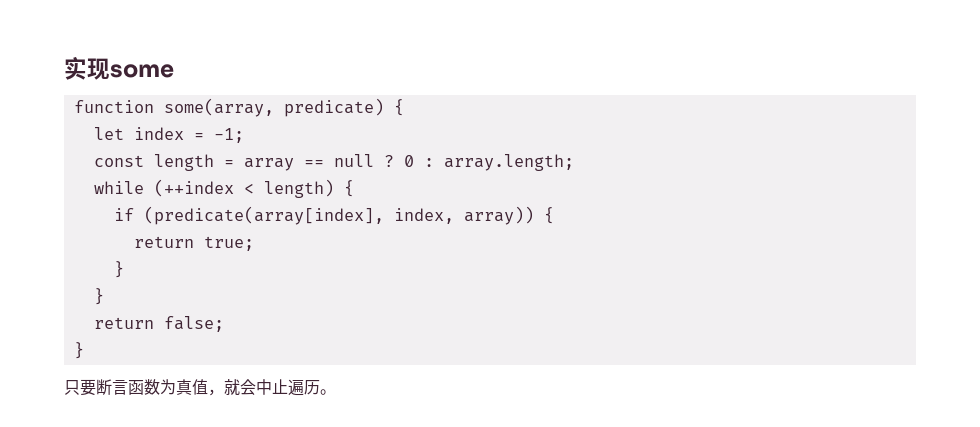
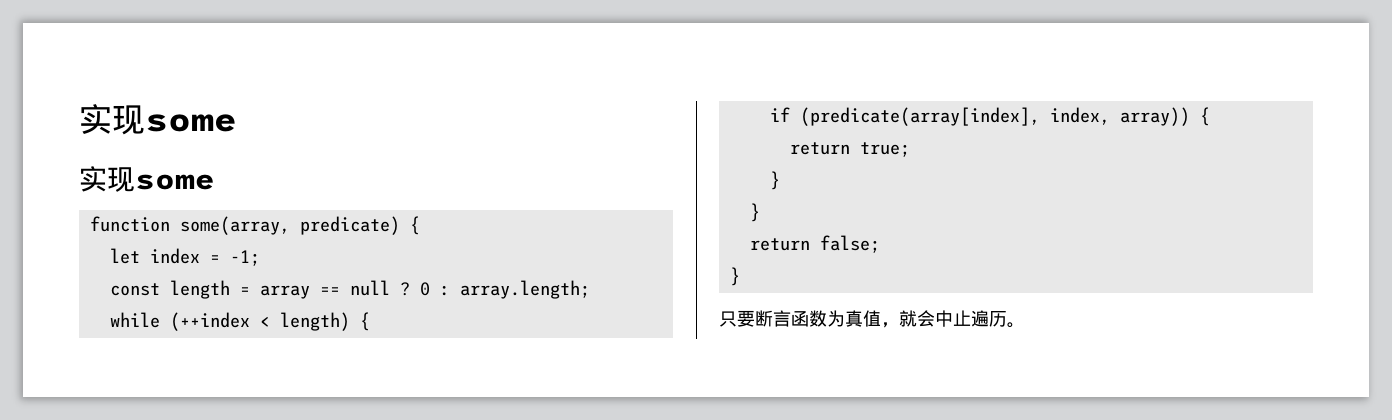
[64,56,174,80] 实现some -> [79,104,237,135] [79,166,215,192] 实现some // 实现some

